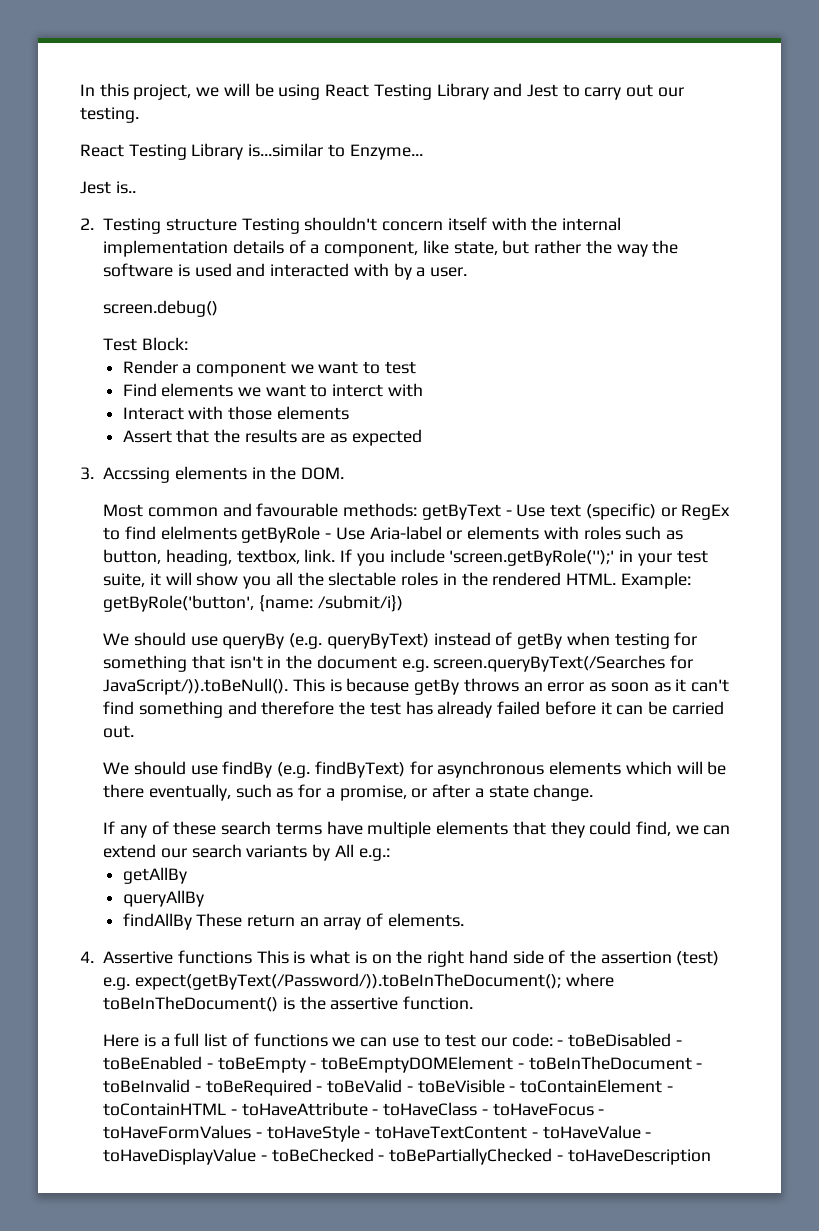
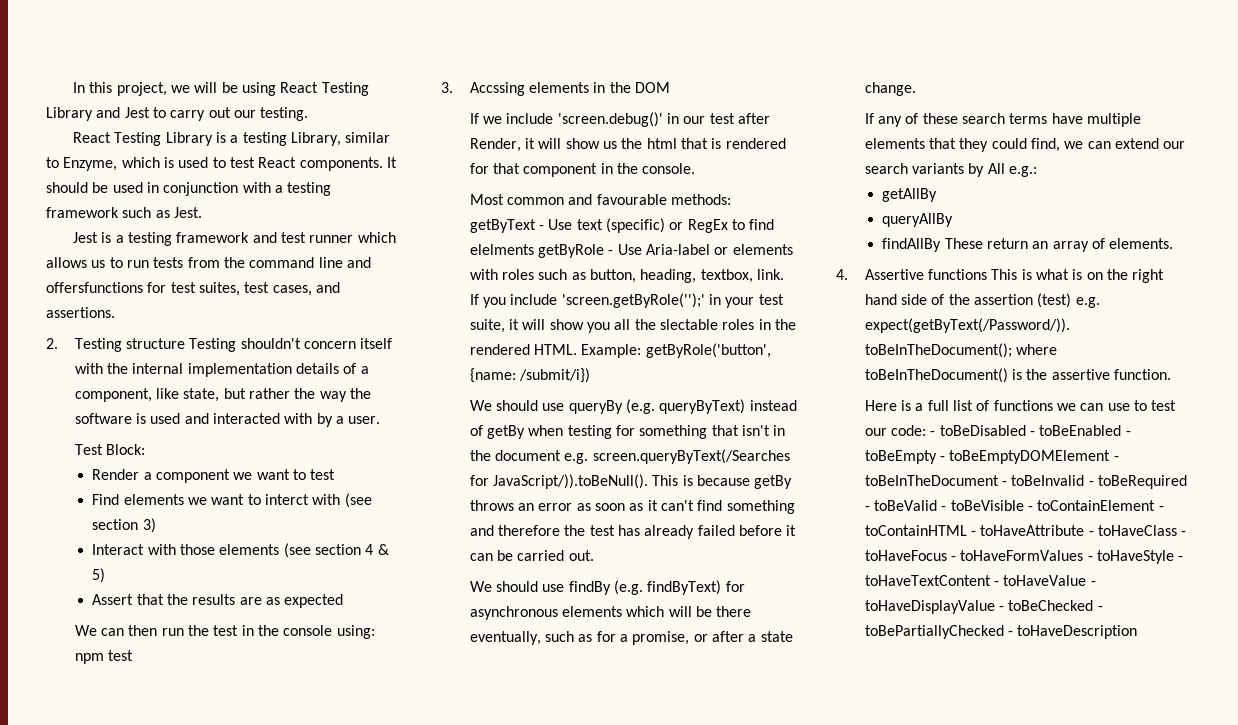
[248,143,423,160] [80,181,136,194] is...similar to Enzyme... // Jest is.. -> [216,132,391,146] [46,157,397,171] [46,182,332,196] [46,207,202,218] [73,232,396,246] [46,257,371,268] [46,282,340,296] [46,307,115,318] is a testing Library, similar to Enzyme, which is used to test React components. It should be used in conjunction with a testing framework such as Jest. // Jest is a testing framework and test runner which allows us to run tests from the command line and offersfunctions for test suites, test cases, and assertions.
[103,300,219,317] // screen.debug() -> (381, 420) none
(423, 390) none -> [344,493,372,508] [92,518,156,533] (see section 3)
(349, 413) none -> [283,543,389,558] [92,568,106,583] (see section 4 & 5)
(422, 437) none -> [74,625,375,639] [74,650,134,664] // We can then run the test in the console using: npm test
[301,467,345,480] DOM. -> [635,82,671,93] [469,112,771,127] [469,138,786,152] [469,163,696,177] DOM // If we include 'screen.debug()' in our test after Render, it will show us the html that is rendered for that component in the console.

